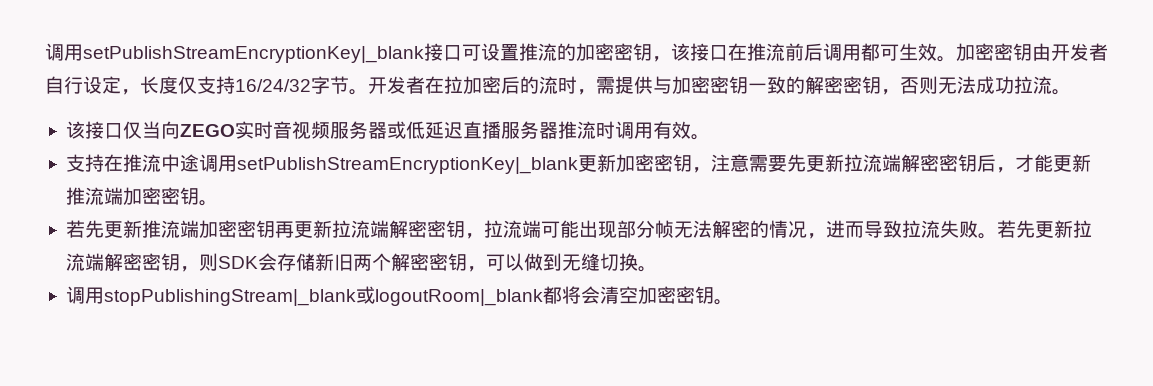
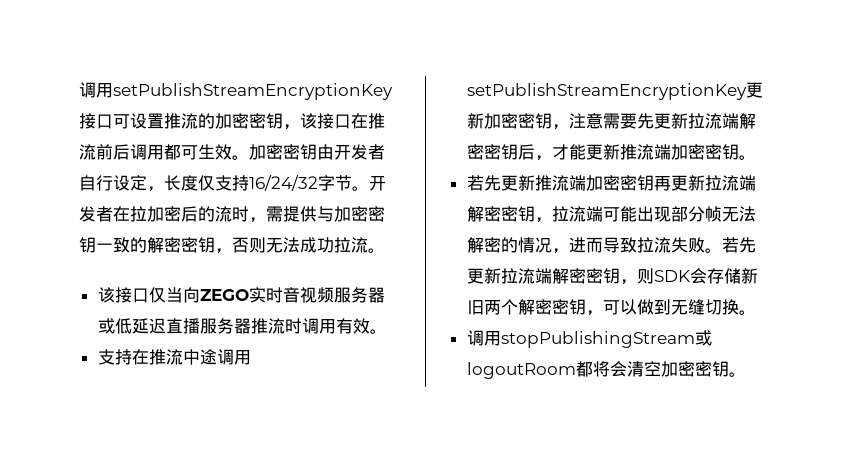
[45,43,424,63] 调用setPublishStreamEncryptionKey|_blank -> [79,82,393,100] 调用setPublishStreamEncryptionKey
[236,157,578,174] setPublishStreamEncryptionKey|_blank -> [466,83,747,100] setPublishStreamEncryptionKey
[103,286,543,306] stopPublishingStream|_blank或logoutRoom|_blank -> [500,330,712,348] [466,362,576,379] stopPublishingStream或logoutRoom

